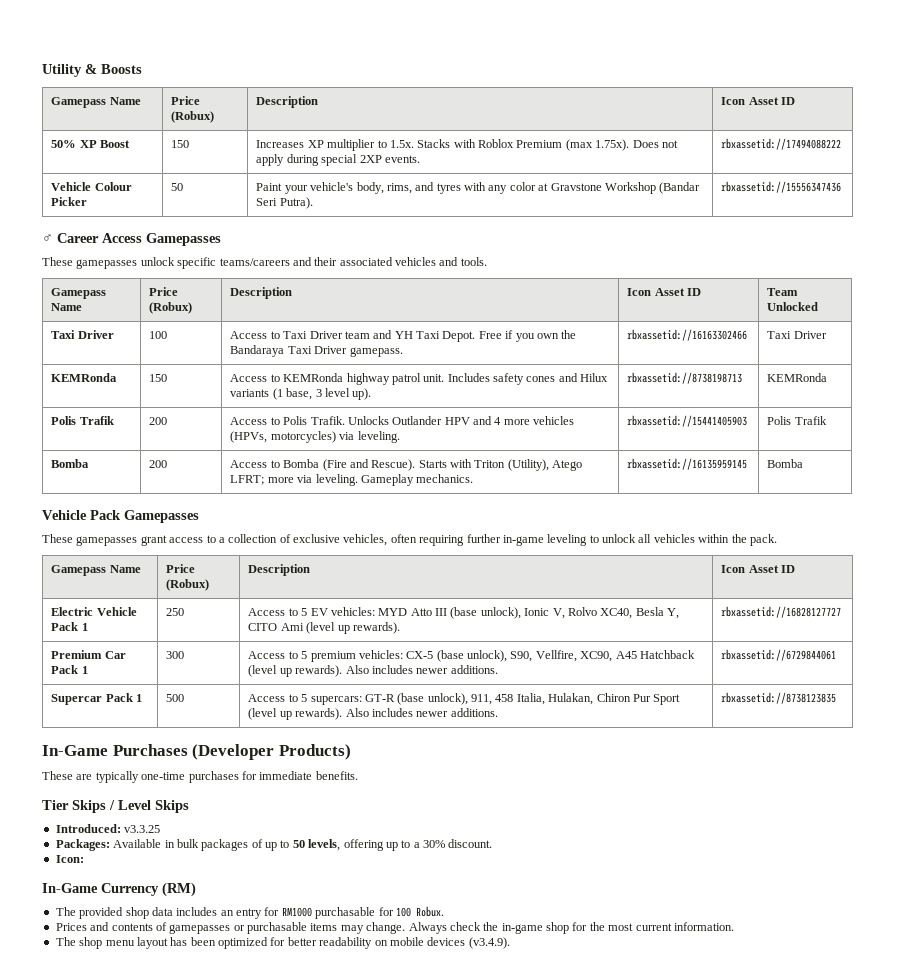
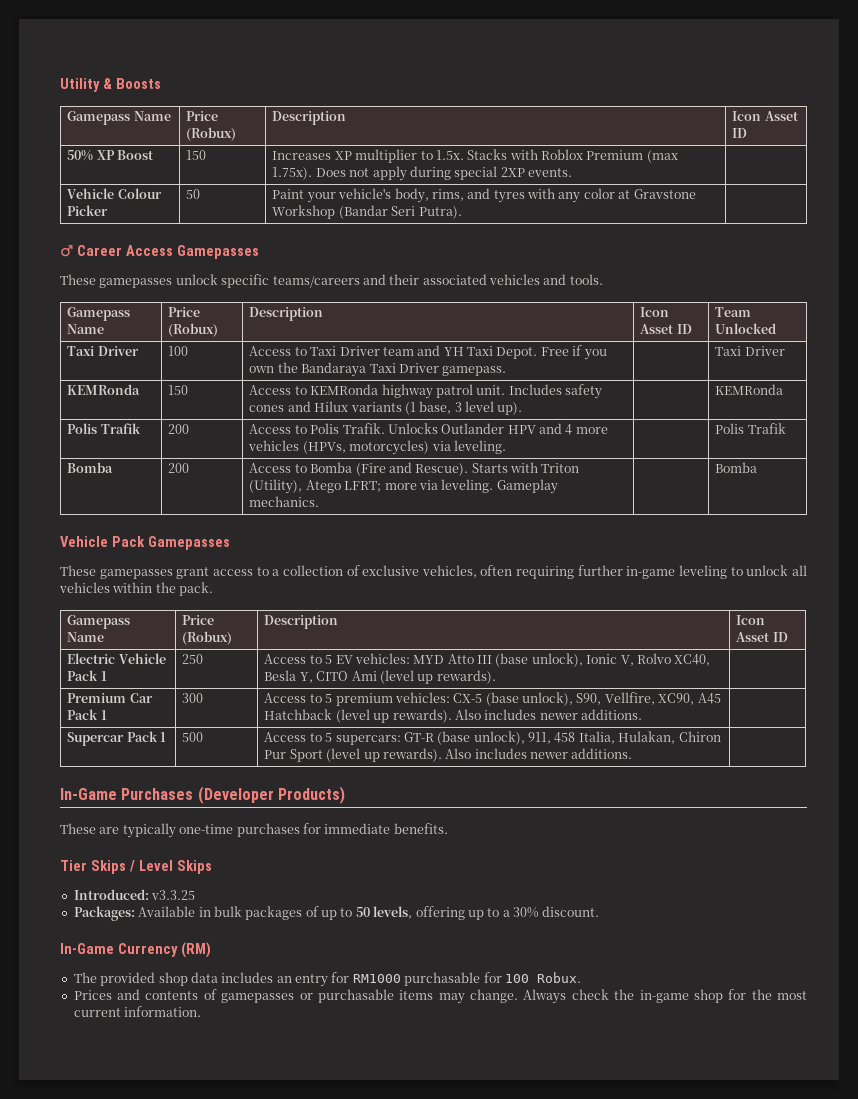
[721,138,842,150] rbxassetid://17494088222 -> (573, 172) none
[721,181,842,193] rbxassetid://15556347436 -> (462, 212) none
[627,329,748,341] rbxassetid://16163302466 -> (507, 371) none
[627,372,743,384] rbxassetid://8738198713 -> (523, 408) none
[627,415,748,427] rbxassetid://15441405903 -> (506, 447) none
[627,458,748,470] rbxassetid://16135959145 -> (320, 501) none
[721,606,842,618] rbxassetid://16828127727 -> (496, 677) none
[721,649,837,661] rbxassetid://6729844061 -> (643, 714) none
[721,692,837,704] rbxassetid://8738123835 -> (633, 753) none
[55,855,84,863] // Icon: -> (600, 911) none
[55,937,510,949] // The shop menu layout has been optimized for better readability on mobile devices (v3.4.9). -> (202, 1011) none

